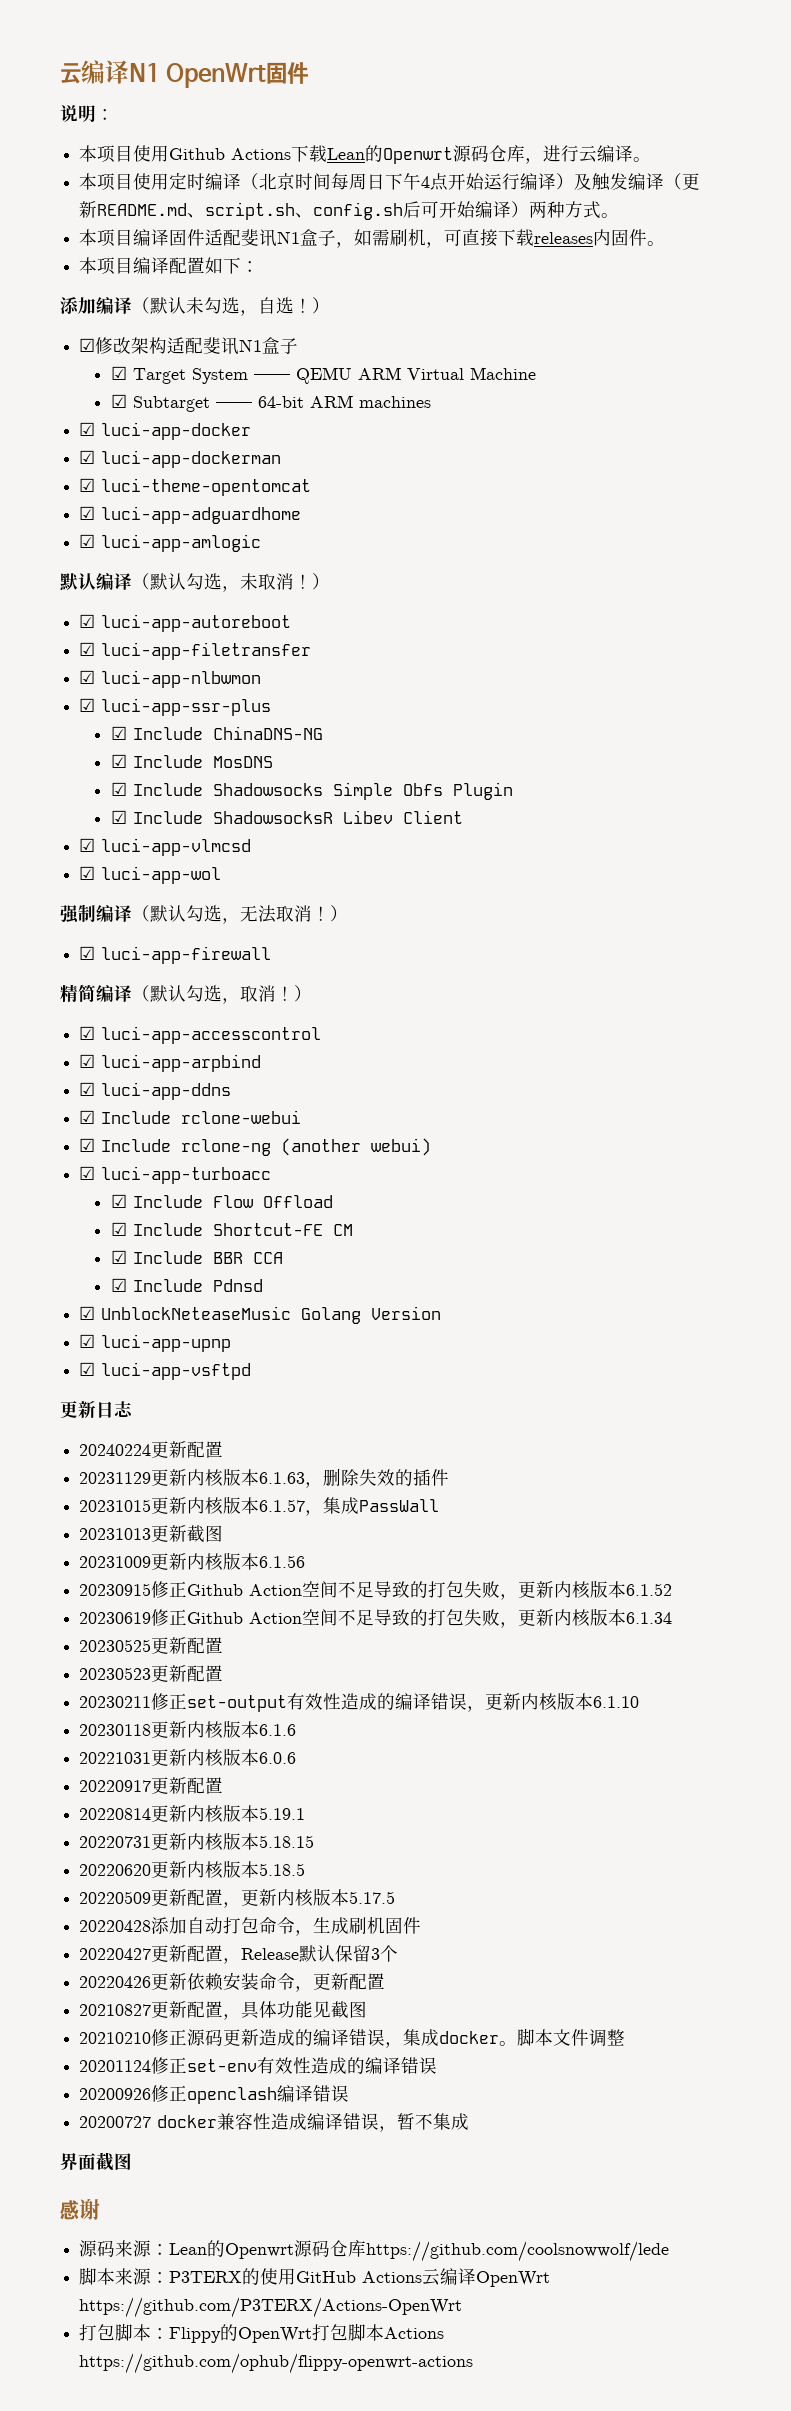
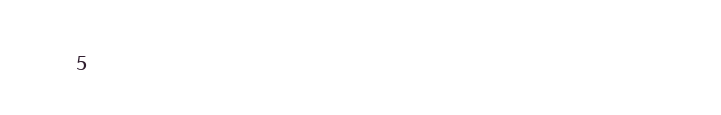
[60,60,309,88] [60,105,114,122] [79,145,652,164] [79,172,701,191] [79,201,620,220] [79,228,666,248] [79,257,260,275] [60,297,330,316] [79,337,299,355] [110,366,536,384] [110,394,431,412] [79,422,252,440] [79,450,282,468] [79,478,312,496] [79,506,302,524] [79,534,262,552] [60,573,330,592] [79,614,292,632] [79,642,312,660] [79,670,262,688] [79,698,272,716] [110,726,323,740] [110,754,273,768] [110,782,513,800] [110,810,463,824] [79,838,252,856] [79,866,222,884] [60,904,348,924] [79,946,272,964] [60,984,312,1004] [79,1026,322,1044] [79,1054,262,1072] [79,1082,232,1100] [79,1110,302,1124] [79,1138,432,1156] [79,1166,272,1184] [110,1194,333,1208] [110,1222,353,1236] [110,1250,283,1264] [110,1278,263,1292] [79,1306,442,1324] [79,1334,232,1352] [79,1362,252,1380] [60,1401,133,1418] [79,1441,224,1458] [79,1468,450,1488] [79,1496,440,1516] [79,1525,224,1543] [79,1552,306,1571] [79,1580,673,1600] [79,1608,673,1628] [79,1637,224,1654] [79,1665,224,1682] [79,1692,640,1712] [79,1720,297,1739] [79,1748,297,1767] [79,1777,224,1794] [79,1804,306,1823] [79,1832,315,1851] [79,1860,306,1879] [79,1888,396,1908] [79,1916,422,1936] [79,1945,399,1964] [79,1972,386,1992] [79,2001,368,2020] [79,2028,626,2048] [79,2057,438,2074] [79,2085,350,2104] [79,2113,470,2132] [60,2152,132,2171] [60,2198,100,2220] [79,2240,670,2262] [79,2267,551,2287] [79,2297,463,2318] [79,2323,445,2343] [79,2353,474,2374] 云编译N1 OpenWrt固件 // 说明： // 本项目使用Github Actions下载Lean的Openwrt源码仓库，进行云编译。 // 本项目使用定时编译（北京时间每周日下午4点开始运行编译）及触发编译（更新README.md、script.sh、config.sh后可开始编译）两种方式。 // 本项目编译固件适配斐讯N1盒子，如需刷机，可直接下载releases内固件。 // 本项目编译配置如下： // 添加编译（默认未勾选，自选！） // ☑修改架构适配斐讯N1盒子 // ☑ Target System —— QEMU ARM Virtual Machine // ☑ Subtarget —— 64-bit ARM machines // ☑ luci-app-docker // ☑ luci-app-dockerman // ☑ luci-theme-opentomcat // ☑ luci-app-adguardhome // ☑ luci-app-amlogic // 默认编译（默认勾选，未取消！） // ☑ luci-app-autoreboot // ☑ luci-app-filetransfer // ☑ luci-app-nlbwmon // ☑ luci-app-ssr-plus // ☑ Include ChinaDNS-NG // ☑ Include MosDNS // ☑ Include Shadowsocks Simple Obfs Plugin // ☑ Include ShadowsocksR Libev Client // ☑ luci-app-vlmcsd // ☑ luci-app-wol // 强制编译（默认勾选，无法取消！） // ☑ luci-app-firewall // 精简编译（默认勾选，取消！） // ☑ luci-app-accesscontrol // ☑ luci-app-arpbind // ☑ luci-app-ddns // ☑ Include rclone-webui // ☑ Include rclone-ng (another webui) // ☑ luci-app-turboacc // ☑ Include Flow Offload // ☑ Include Shortcut-FE CM // ☑ Include BBR CCA // ☑ Include Pdnsd // ☑ UnblockNeteaseMusic Golang Version // ☑ luci-app-upnp // ☑ luci-app-vsftpd // 更新日志 // 20240224更新配置 // 20231129更新内核版本6.1.63，删除失效的插件 // 20231015更新内核版本6.1.57，集成PassWall // 20231013更新截图 // 20231009更新内核版本6.1.56 // 20230915修正Github Action空间不足导致的打包失败，更新内核版本6.1.52 // 20230619修正Github Action空间不足导致的打包失败，更新内核版本6.1.34 // 20230525更新配置 // 20230523更新配置 // 20230211修正set-output有效性造成的编译错误，更新内核版本6.1.10 // 20230118更新内核版本6.1.6 // 20221031更新内核版本6.0.6 // 20220917更新配置 // 20220814更新内核版本5.19.1 // 20220731更新内核版本5.18.15 // 20220620更新内核版本5.18.5 // 20220509更新配置，更新内核版本5.17.5 // 20220428添加自动打包命令，生成刷机固件 // 20220427更新配置，Release默认保留3个 // 20220426更新依赖安装命令，更新配置 // 20210827更新配置，具体功能见截图 // 20210210修正源码更新造成的编译错误，集成docker。脚本文件调整 // 20201124修正set-env有效性造成的编译错误 // 20200926修正openclash编译错误 // 20200727 docker兼容性造成编译错误，暂不集成 // 界面截图 // 感谢 // 源码来源：Lean的Openwrt源码仓库https://github.com/coolsnowwolf/lede // 脚本来源：P3TERX的使用GitHub Actions云编译OpenWrt https://github.com/P3TERX/Actions-OpenWrt // 打包脚本：Flippy的OpenWrt打包脚本Actions https://github.com/ophub/flippy-openwrt-actions -> [76,56,88,70] 5

